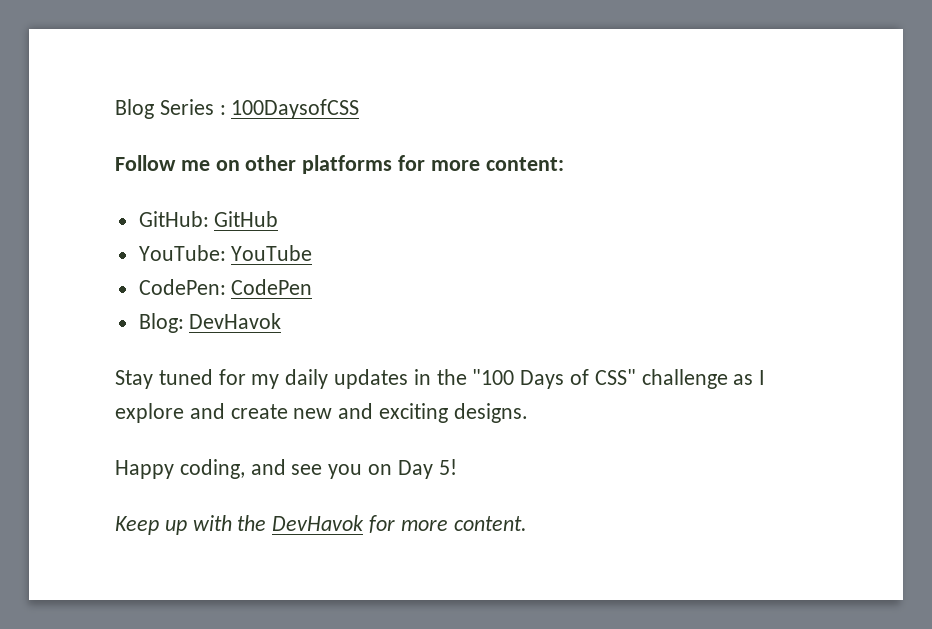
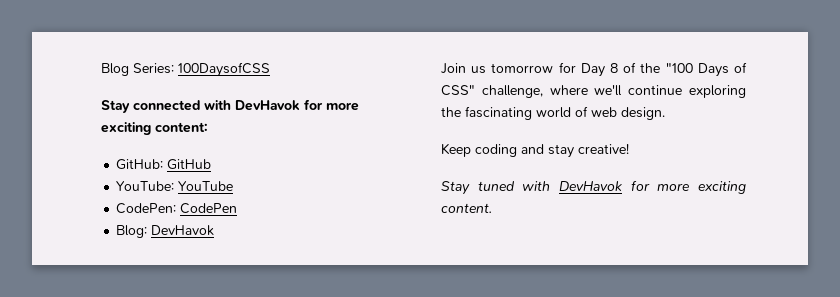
[159,99,226,115] Series : -> [133,63,174,74] Series:
[115,155,480,174] Follow me on other platforms for more -> [101,99,359,113] [101,122,151,135] Stay connected with DevHavok for more exciting
[115,369,431,389] Stay tuned for my daily updates in -> [441,62,637,77] Join us tomorrow for Day 8 of
[641,369,766,389] [115,403,528,423] [115,459,457,479] [115,515,448,535] challenge as I explore and create new and exciting designs. // Happy coding, and see you on Day 5! // Keep up with the DevHavok for more -> [481,85,746,98] [441,106,665,120] [441,143,629,158] [441,180,746,195] challenge, where we'll continue exploring the fascinating world of web design. // Keep coding and stay creative! // Stay tuned with DevHavok for more exciting

